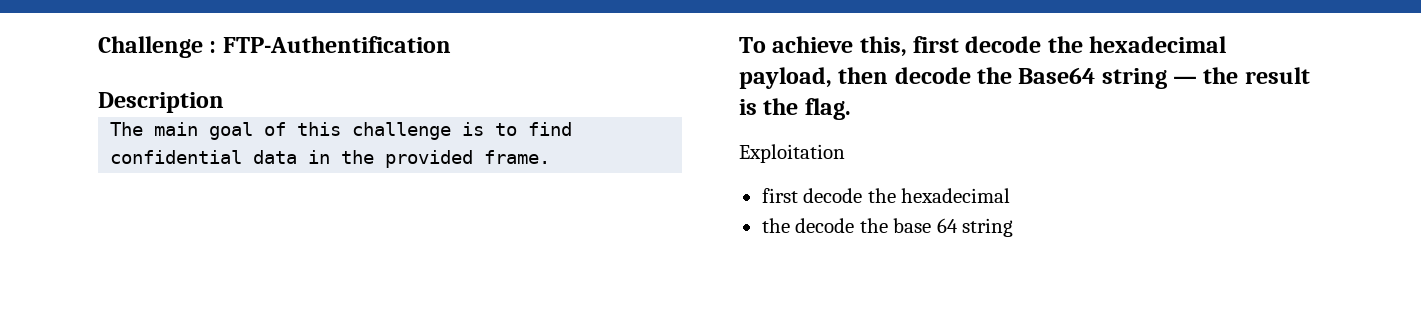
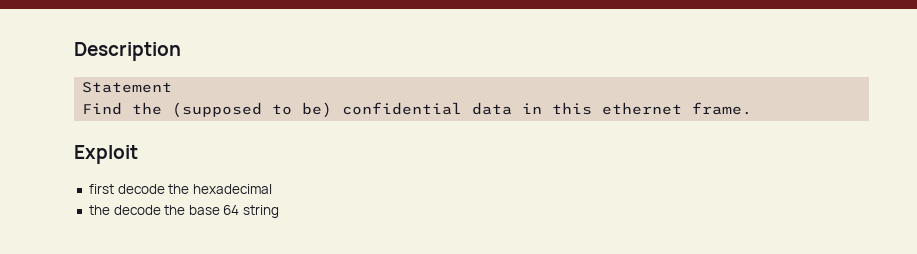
[98,36,451,58] [98,92,224,113] [110,122,573,140] Challenge : FTP-Authentification // Description // The main goal of this challenge is to find -> [74,42,181,61] [82,82,173,93] [82,102,333,118] Description // Statement // Find the (supposed to be)
[341,150,474,168] the provided -> [552,102,683,115] this ethernet
[739,36,1227,57] [739,67,1310,89] [739,98,851,120] [739,144,845,163] To achieve this, first decode the hexadecimal payload, then decode the Base64 string — the result is the flag. // Exploitation -> [74,145,138,164] Exploit

